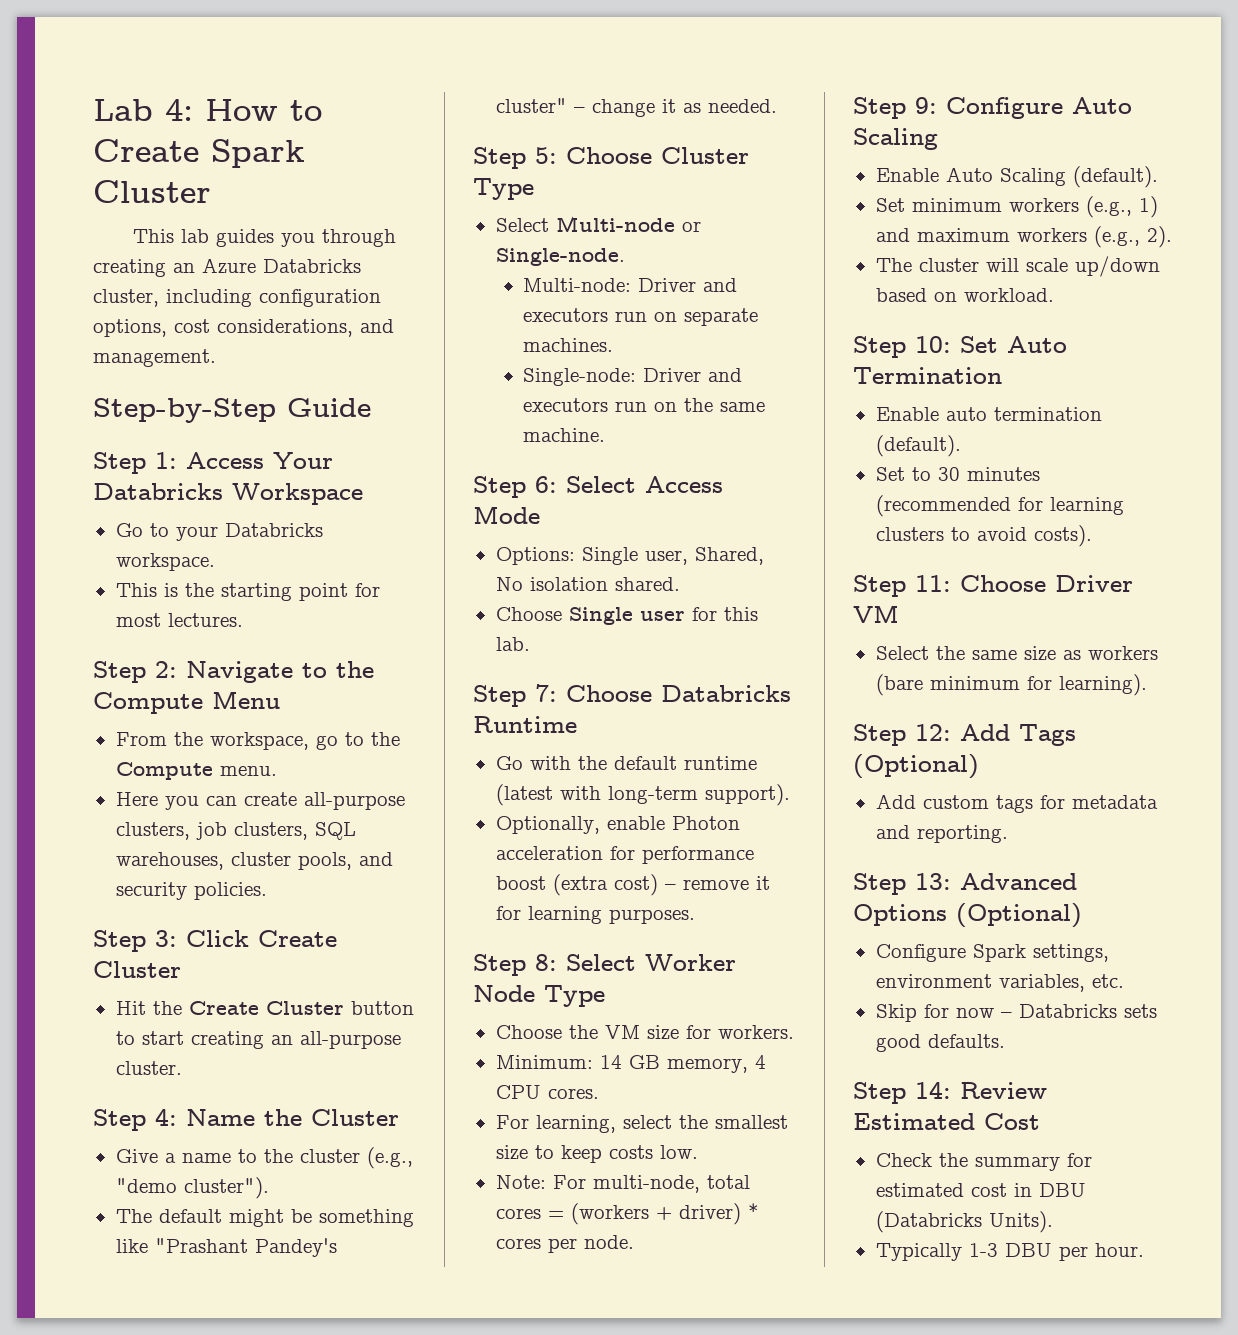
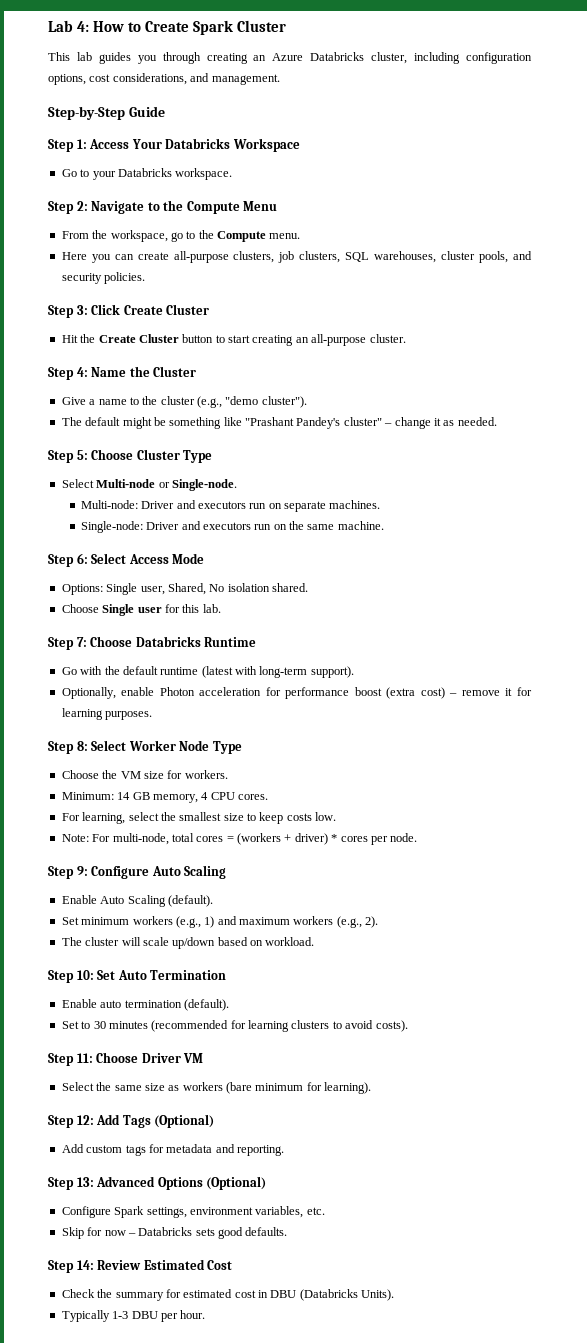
[115,583,380,601] [115,613,243,627] // This is the starting point for most lectures. -> (233, 174) none

